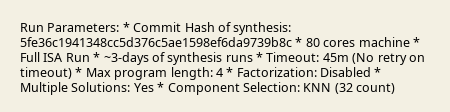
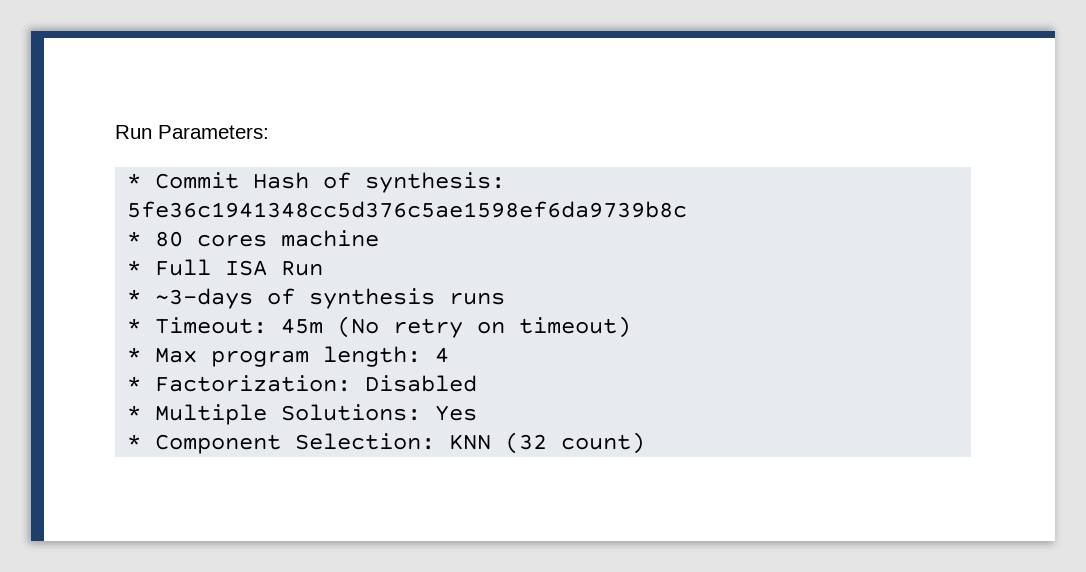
(120, 27) none -> (269, 132) //
(292, 42) none -> (688, 209) //
(410, 42) none -> (380, 238) //
(90, 57) none -> (324, 268) //
(253, 58) none -> (506, 298) //
(72, 73) none -> (632, 327) //
(223, 72) none -> (450, 355) //
(371, 72) none -> (478, 383) //
(154, 87) none -> (478, 413) //

